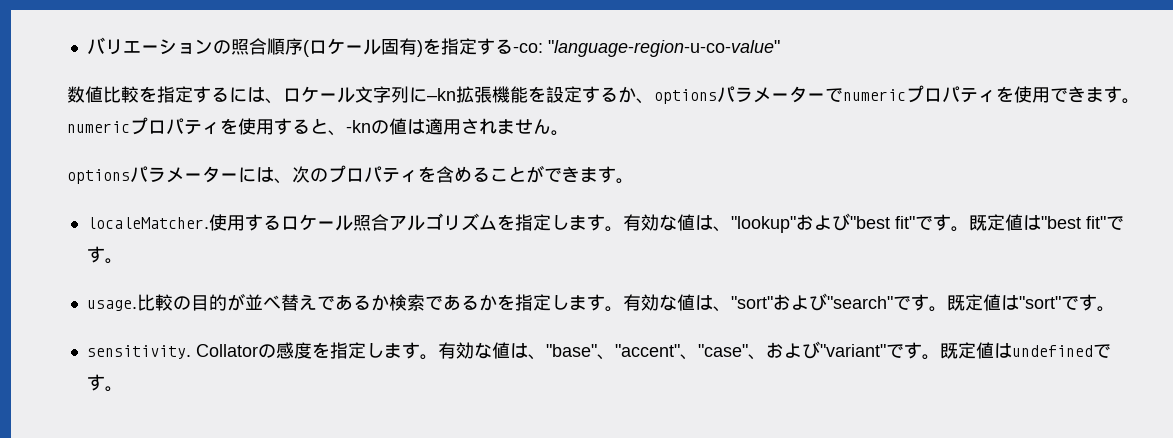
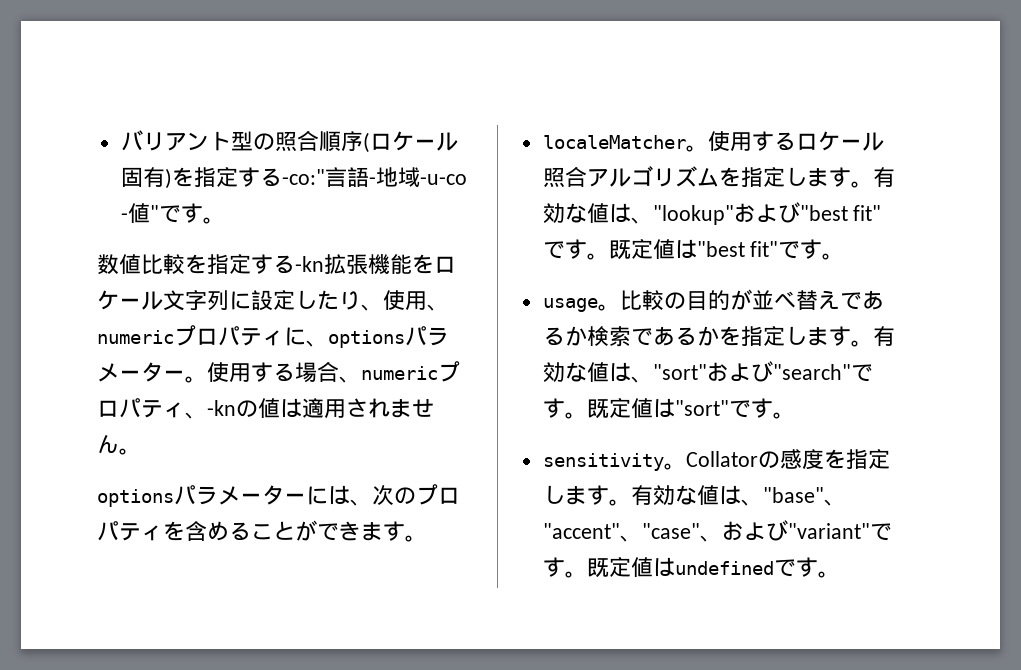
[122,39,213,55] エーション -> [164,131,253,151] アント型
[512,40,780,57] -co: "language-region-u-co-value" -> [281,167,467,188] [120,203,225,224] -co:"言語-地域-u-co -値"です。
[229,87,283,104] には、 -> [295,254,434,275] -kn拡張機能を
[427,86,636,103] –kn拡張機能を設定するか -> [251,290,449,311] [97,325,306,346] 設定したり、使用、numericプロパティに
[825,85,1140,104] [67,117,328,135] でnumericプロパティを使用できます。numericプロパティを使用すると -> [185,361,460,383] [97,398,185,418] 。使用する場合、numericプロパティ
[86,217,209,229] localeMatcher. -> [542,135,708,152] localeMatcher。
[86,300,137,311] usage. -> [542,298,620,312] usage。
[86,345,191,359] sensitivity. -> [542,453,686,471] sensitivity。

